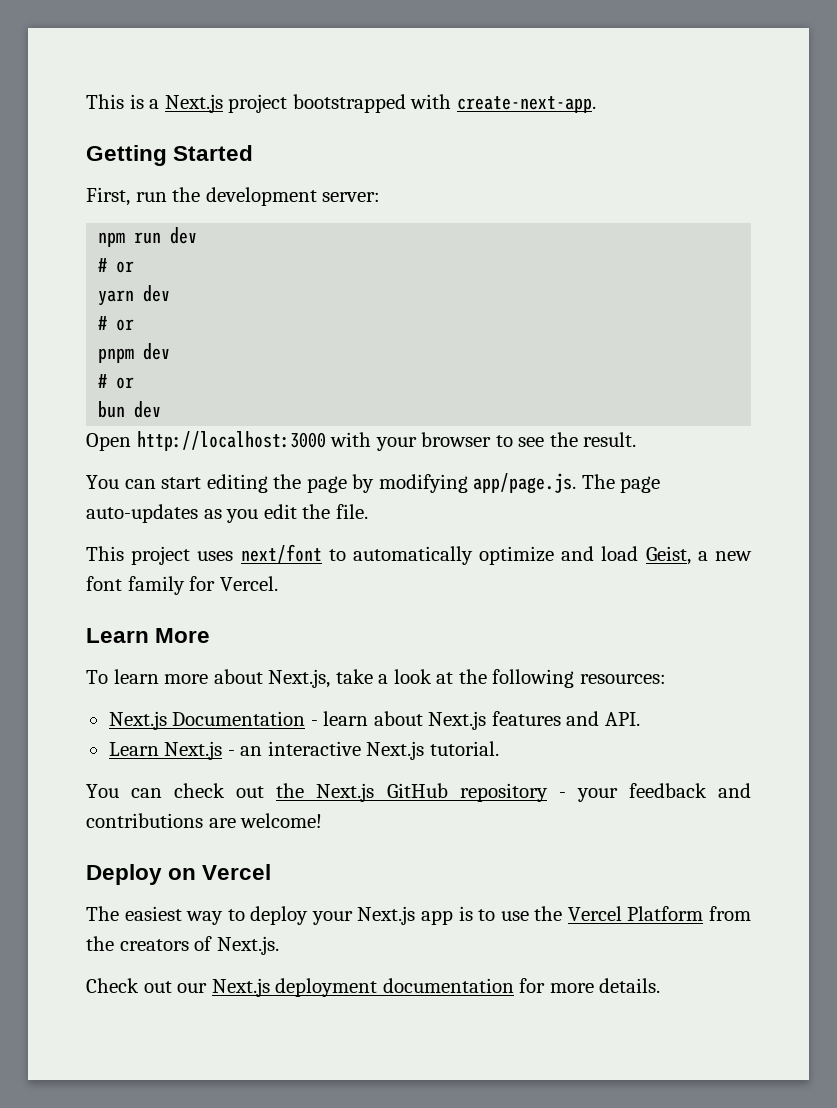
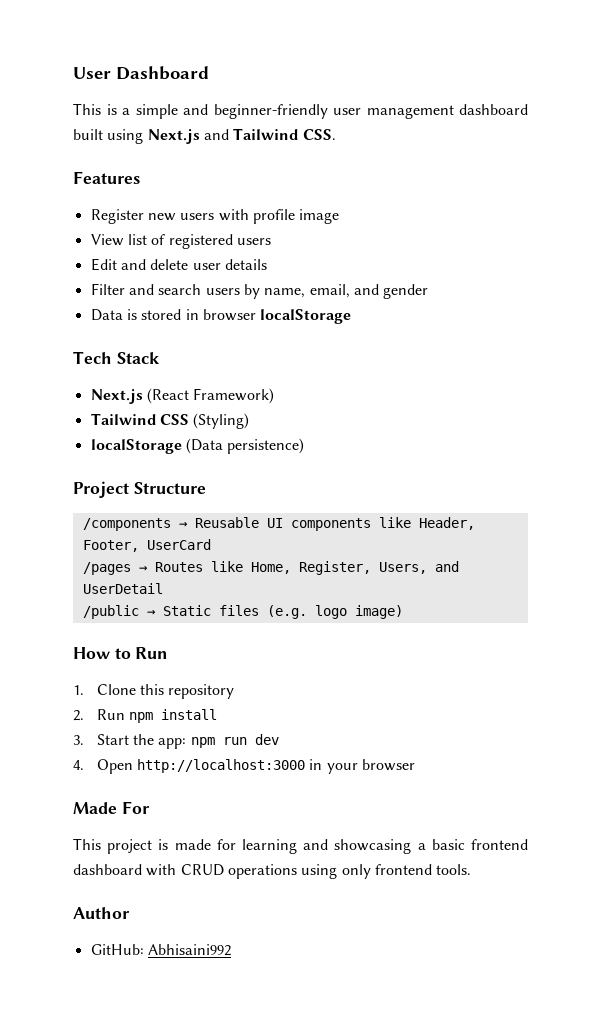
(86, 101) none -> [73,66,209,80] User Dashboard //
[164,94,596,113] [86,145,254,166] [86,187,381,206] [98,227,198,247] [98,258,135,273] [98,285,171,306] [98,316,135,331] [98,343,171,363] [98,374,135,389] [98,401,162,418] Next.js project bootstrapped with create-next-app. // Getting Started // First, run the development server: // npm run dev // # or // yarn dev // # or // pnpm dev // # or // bun dev // -> [135,104,528,119] [73,128,336,144] [73,171,140,184] [90,209,340,224] [90,234,271,249] [90,258,267,271] [90,283,429,299] [90,309,352,324] [73,351,160,364] [90,388,275,404] [90,413,250,429] [90,438,305,454] [73,481,206,498] [82,517,475,531] [82,539,211,552] [82,561,459,575] [82,583,163,594] [82,605,403,619] [73,647,169,659] [73,684,235,699] [73,709,218,723] [73,734,279,749] [73,760,84,770] simple and beginner-friendly user management dashboard built using Next.js and Tailwind CSS. // Features // Register new users with profile image // View list of registered users // Edit and delete user details // Filter and search users by name, email, and gender // Data is stored in browser localStorage // Tech Stack // Next.js (React Framework) // Tailwind CSS (Styling) // localStorage (Data persistence) // Project Structure // /components → Reusable UI components like Header, Footer, UserCard // /pages → Routes like Home, Register, Users, and UserDetail // /public → Static files (e.g. logo image) // How to Run // 1. Clone this repository // 2. Run npm install // 3. Start the app: npm run dev // 4.
[330,432,372,447] with -> [309,759,323,770] in
[495,432,637,447] [86,473,661,494] [86,504,368,523] [86,544,752,565] [86,576,278,595] [86,628,211,643] [86,669,666,688] [108,711,640,730] [108,741,499,760] [86,783,751,802] [86,813,323,828] [86,864,272,885] [86,906,751,925] [86,936,279,955] [86,978,661,997] to see the result. // You can start editing the page by modifying app/page.js. The page auto-updates as you edit the file. // This project uses next/font to automatically optimize and load Geist, a new font family for Vercel. // Learn More // To learn more about Next.js, take a look at the following resources: // Next.js Documentation - learn about Next.js features and API. // Learn Next.js - an interactive Next.js tutorial. // You can check out the Next.js GitHub repository - your feedback and contributions are welcome! // Deploy on Vercel // The easiest way to deploy your Next.js app is to use the Vercel Platform from the creators of Next.js. // Check out our Next.js deployment documentation for more details. -> [73,801,150,814] [73,838,528,854] [73,864,472,879] [73,907,130,919] [90,944,231,956] // Made For // This project is made for learning and showcasing a basic frontend dashboard with CRUD operations using only frontend tools. // Author // GitHub: Abhisaini992

